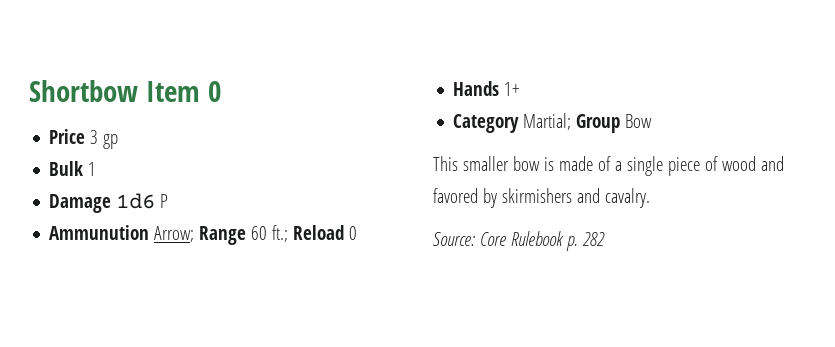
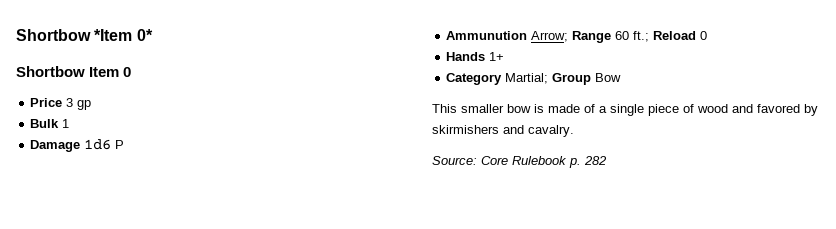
[29,80,138,102] Shortbow -> [16,29,153,41] [16,66,85,77] Shortbow *Item 0* // Shortbow

